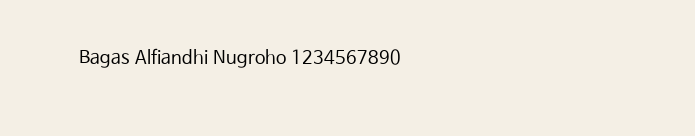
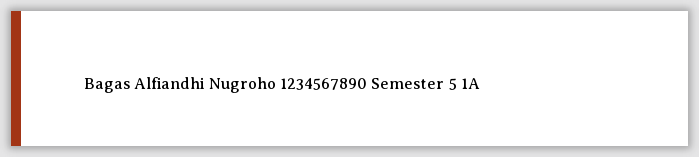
(401, 57) none -> [371,78,480,90] Semester 5 1A

